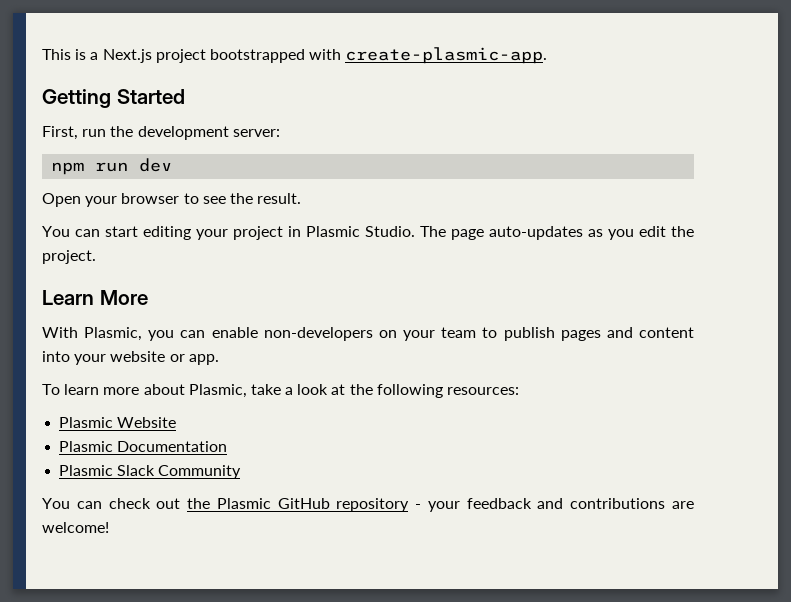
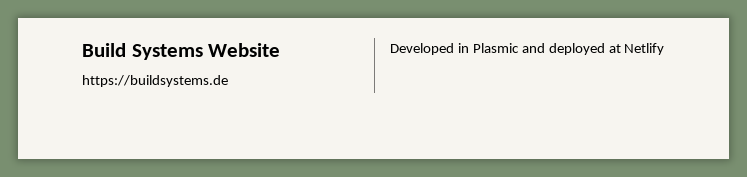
[42,47,548,64] [42,89,185,108] [42,126,280,140] [51,158,173,175] [42,193,302,207] [42,226,694,240] [42,250,96,264] [42,290,148,305] [42,327,694,341] [42,351,219,365] [42,384,520,398] [59,417,177,428] [59,441,228,452] [59,465,242,479] [42,498,694,512] [42,522,109,533] This is a Next.js project bootstrapped with create-plasmic-app. // Getting Started // First, run the development server: // npm run dev // Open your browser to see the result. // You can start editing your project in Plasmic Studio. The page auto-updates as you edit the project. // Learn More // With Plasmic, you can enable non-developers on your team to publish pages and content into your website or app. // To learn more about Plasmic, take a look at the following resources: // Plasmic Website // Plasmic Documentation // Plasmic Slack Community // You can check out the Plasmic GitHub repository - your feedback and contributions are welcome! -> [82,43,281,60] [82,75,228,87] [390,43,665,55] Build Systems Website // https://buildsystems.de // Developed in Plasmic and deployed at Netlify

